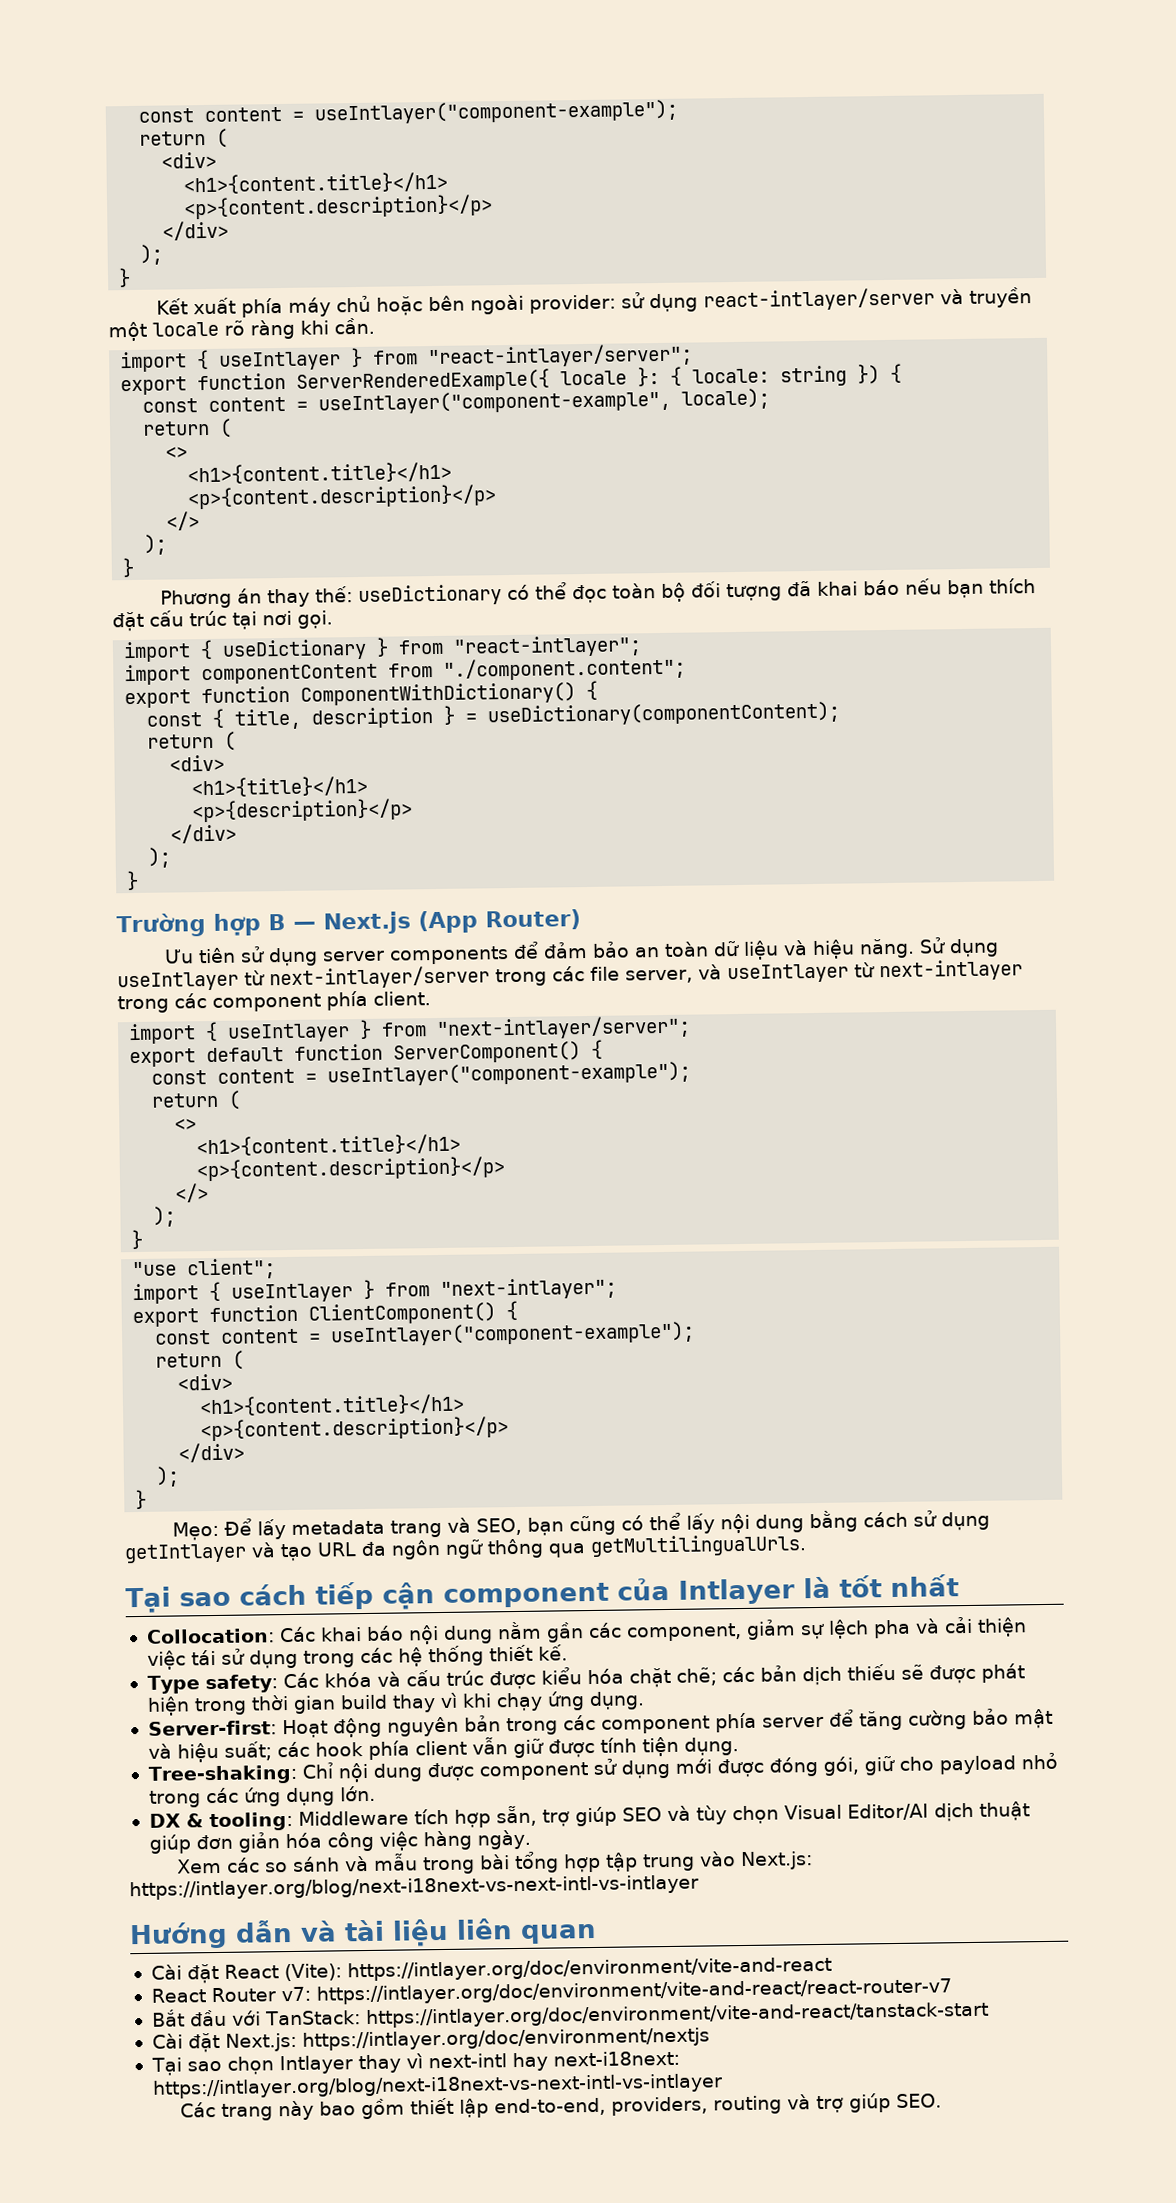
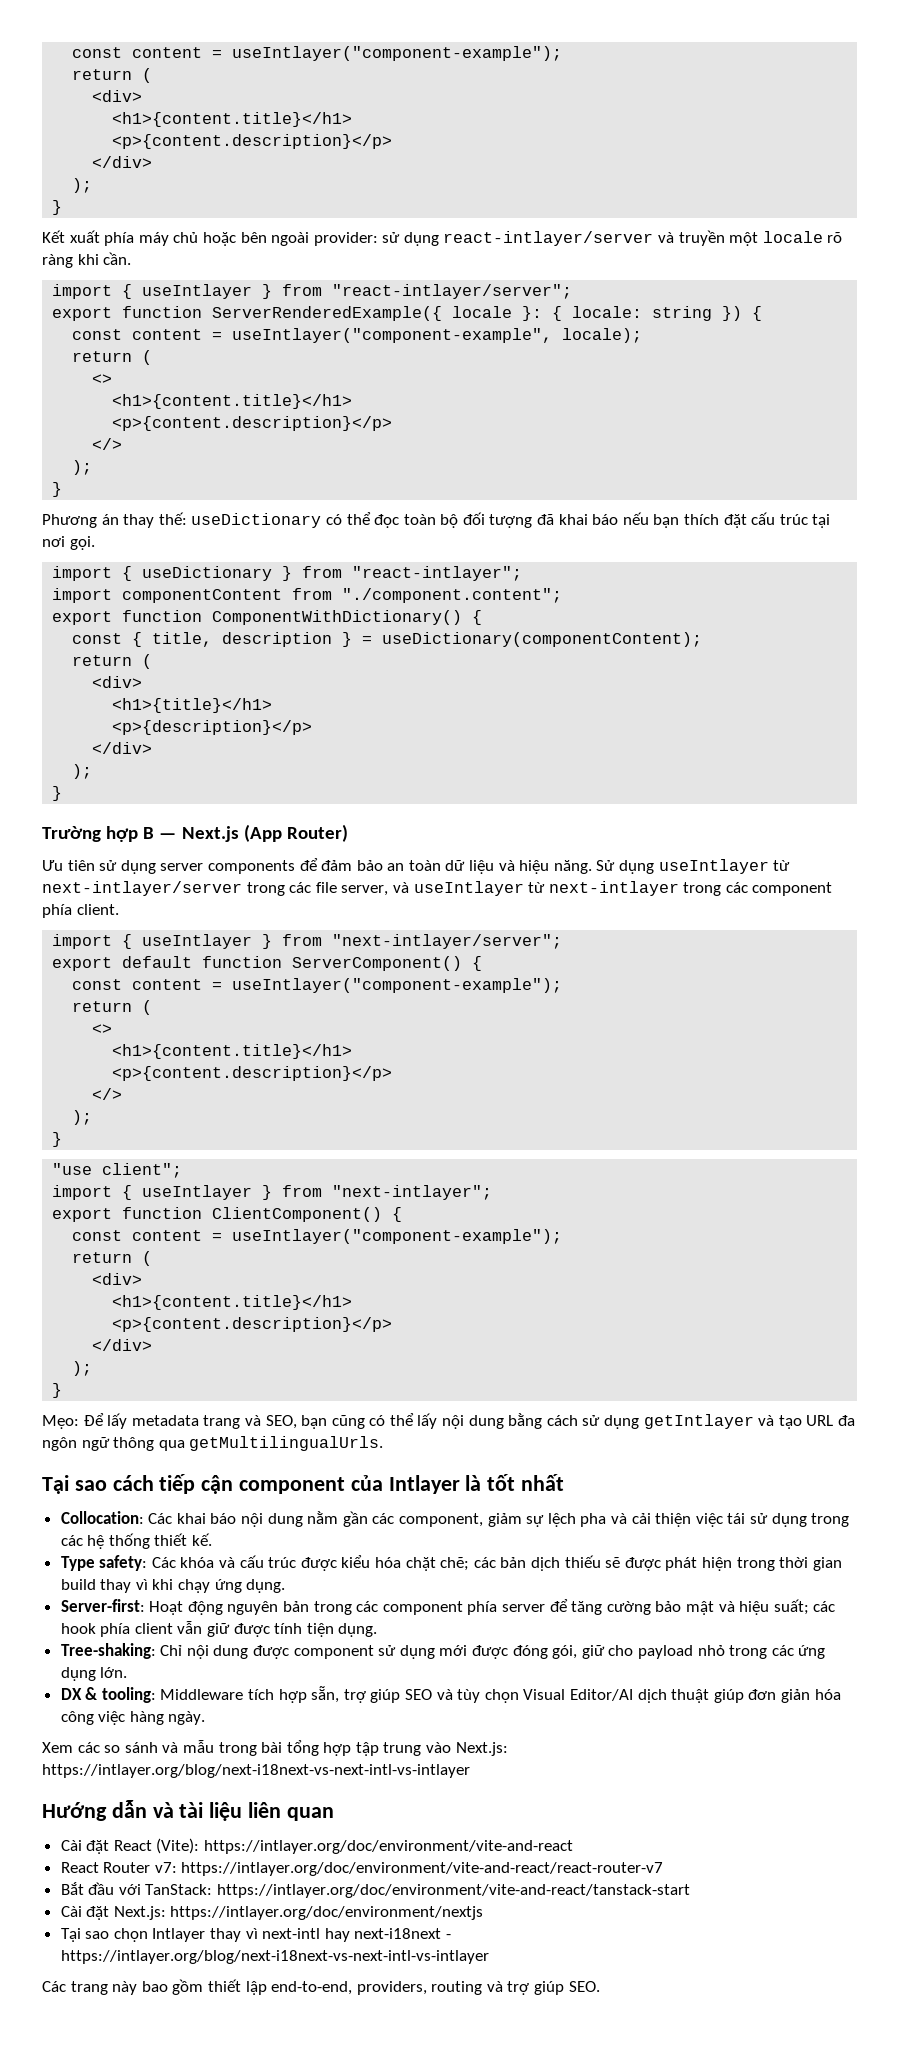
[552,2050,680,2067] next-i18next: -> [354,1928,452,1939] next-i18next -

